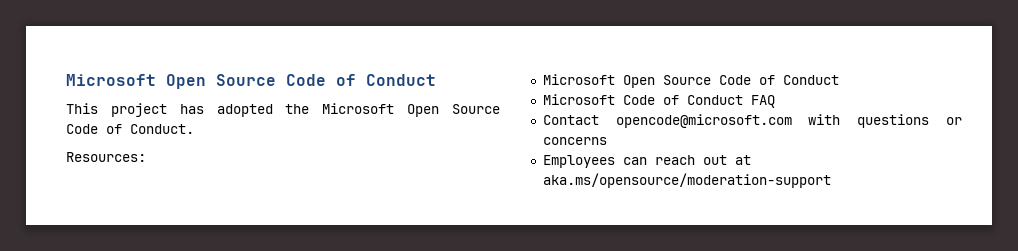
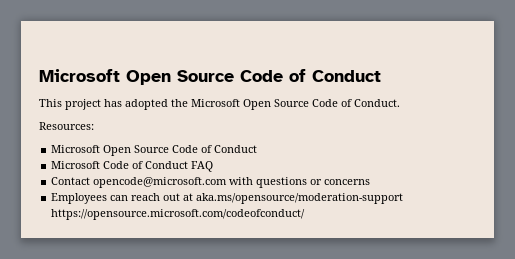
(831, 180) none -> [51,209,306,220] https://opensource.microsoft.com/codeofconduct/

